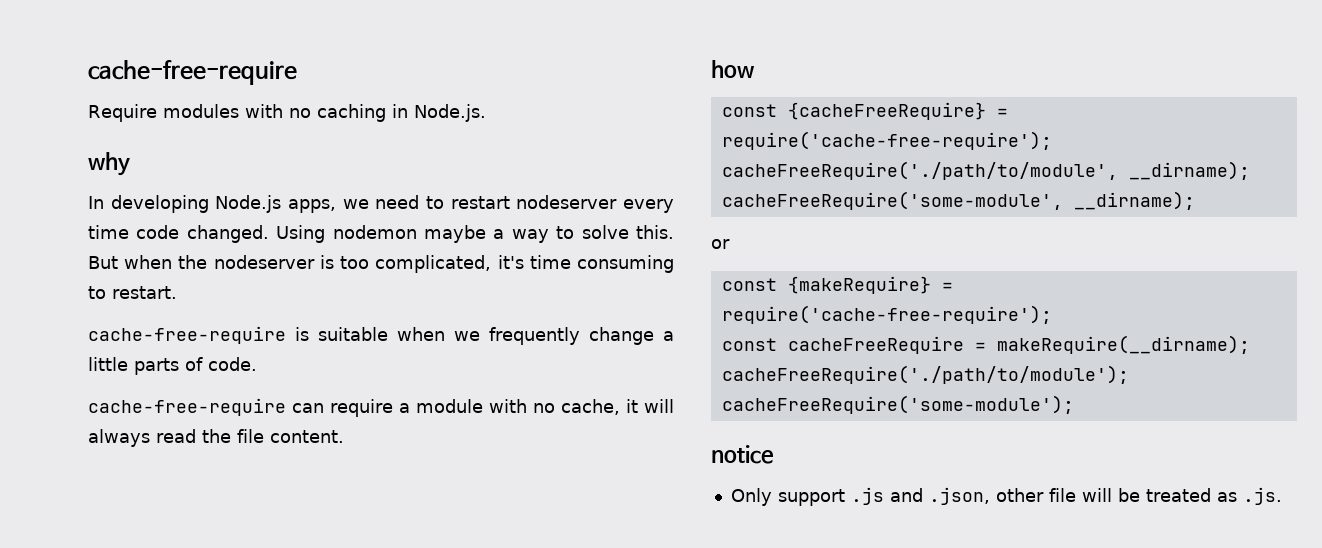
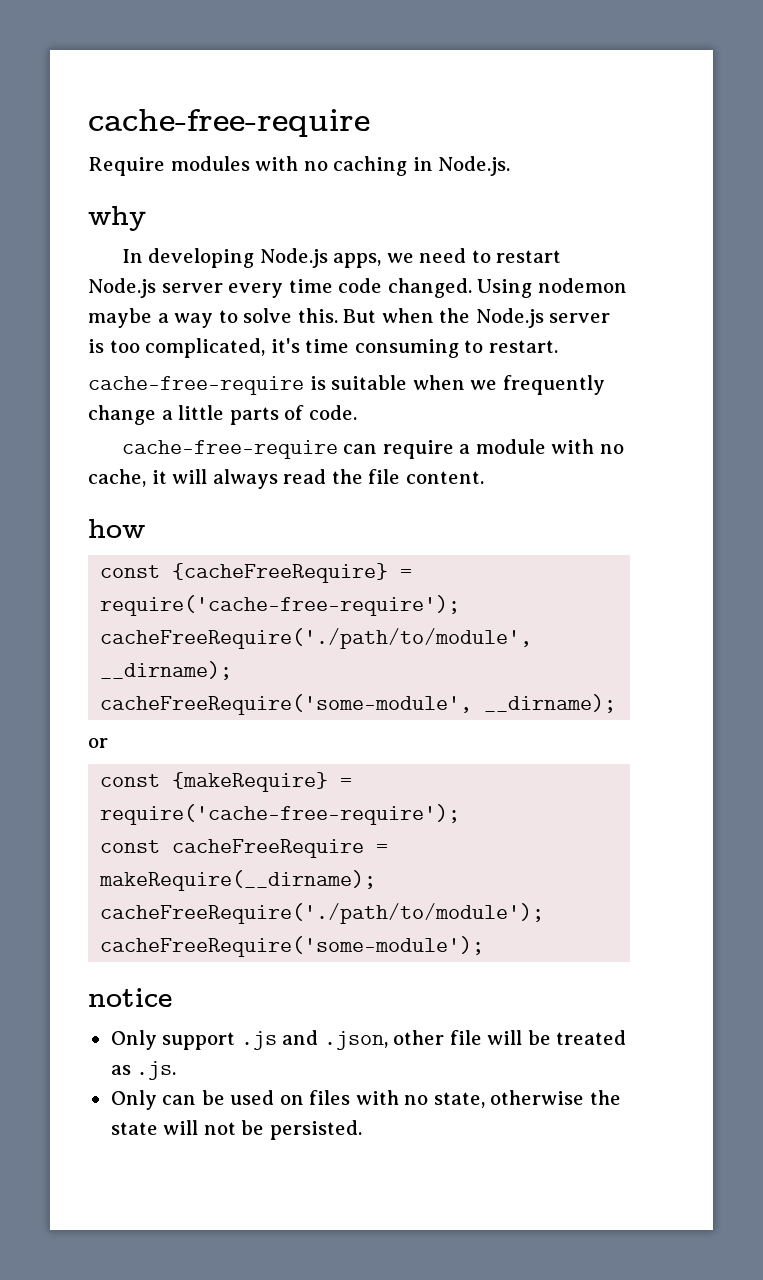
[516,195,618,209] nodeserver -> [88,278,223,298] Node.js server
[213,255,315,269] nodeserver -> [475,308,611,328] Node.js server
(1282, 496) none -> [110,1090,621,1110] [110,1120,362,1140] // Only can be used on files with no state, otherwise the state will not be persisted.

